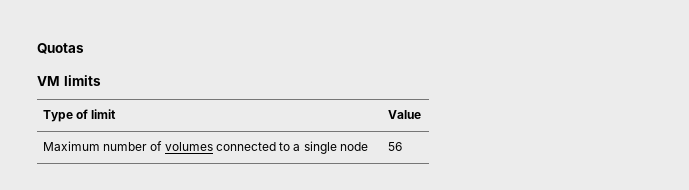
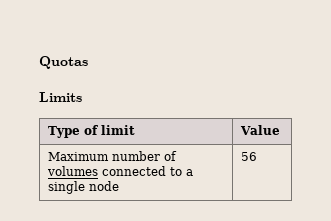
[37,75,101,86] VM limits -> [39,92,82,102] Limits

